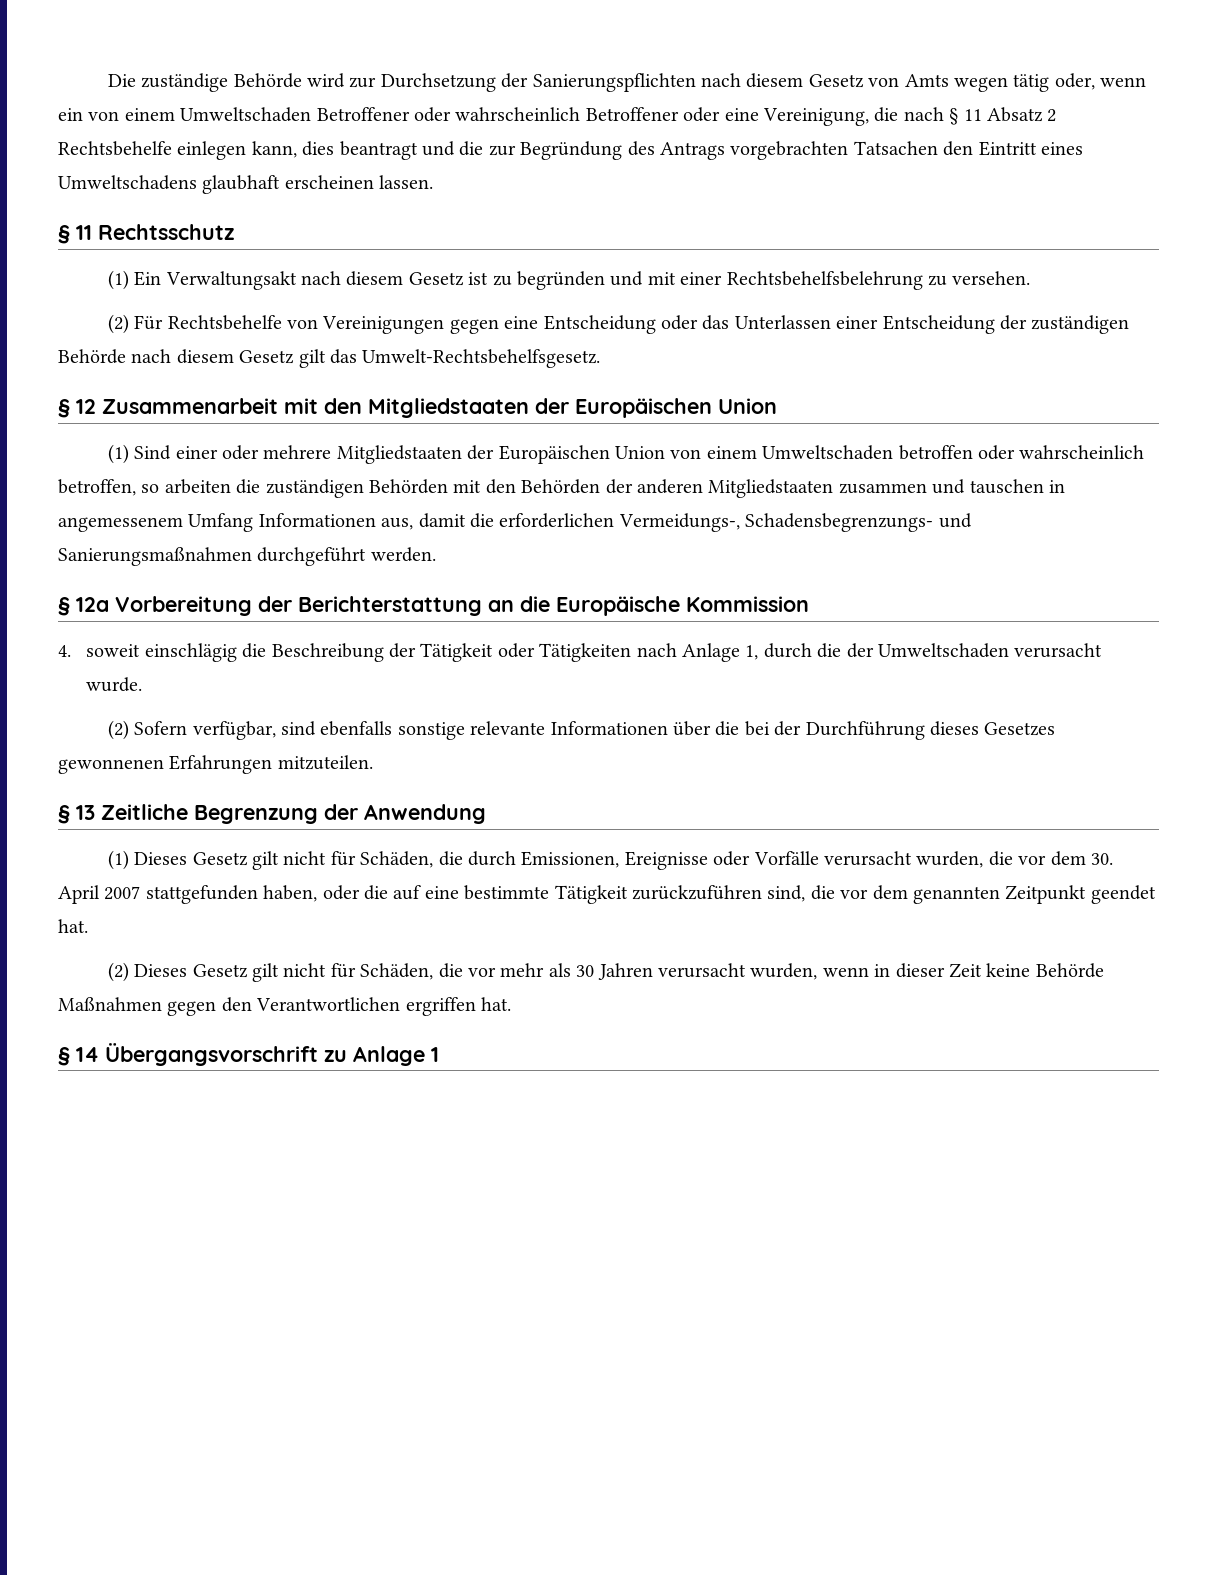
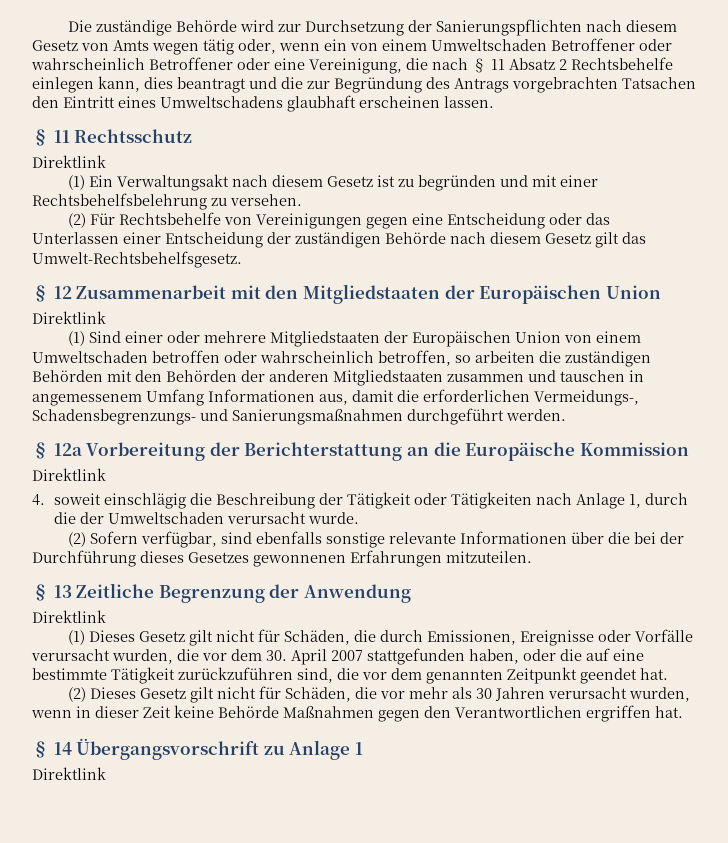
(234, 232) none -> [32,155,106,168] // Direktlink
(777, 406) none -> [32,311,106,324] // Direktlink
(809, 604) none -> [32,468,106,481] // Direktlink
(486, 814) none -> [32,610,106,623] // Direktlink
(439, 1054) none -> [32,767,106,780] // Direktlink

